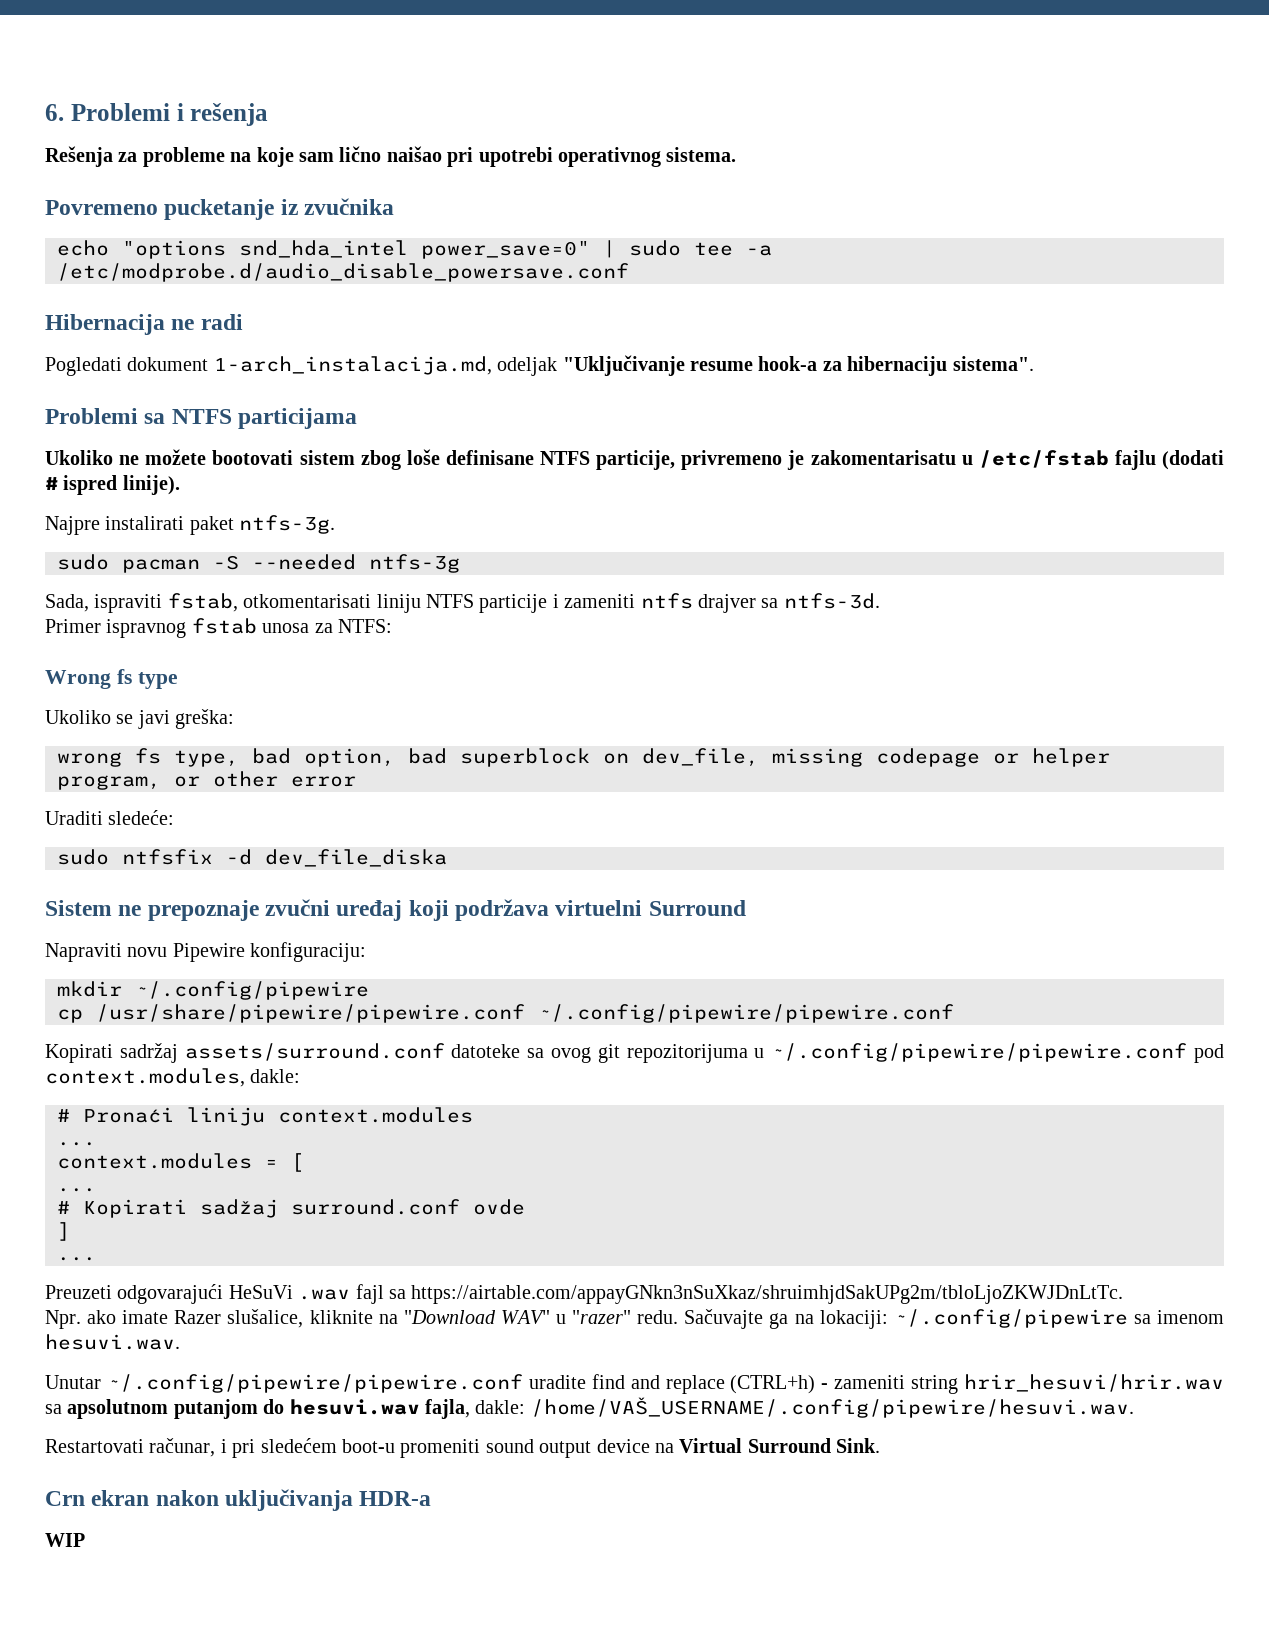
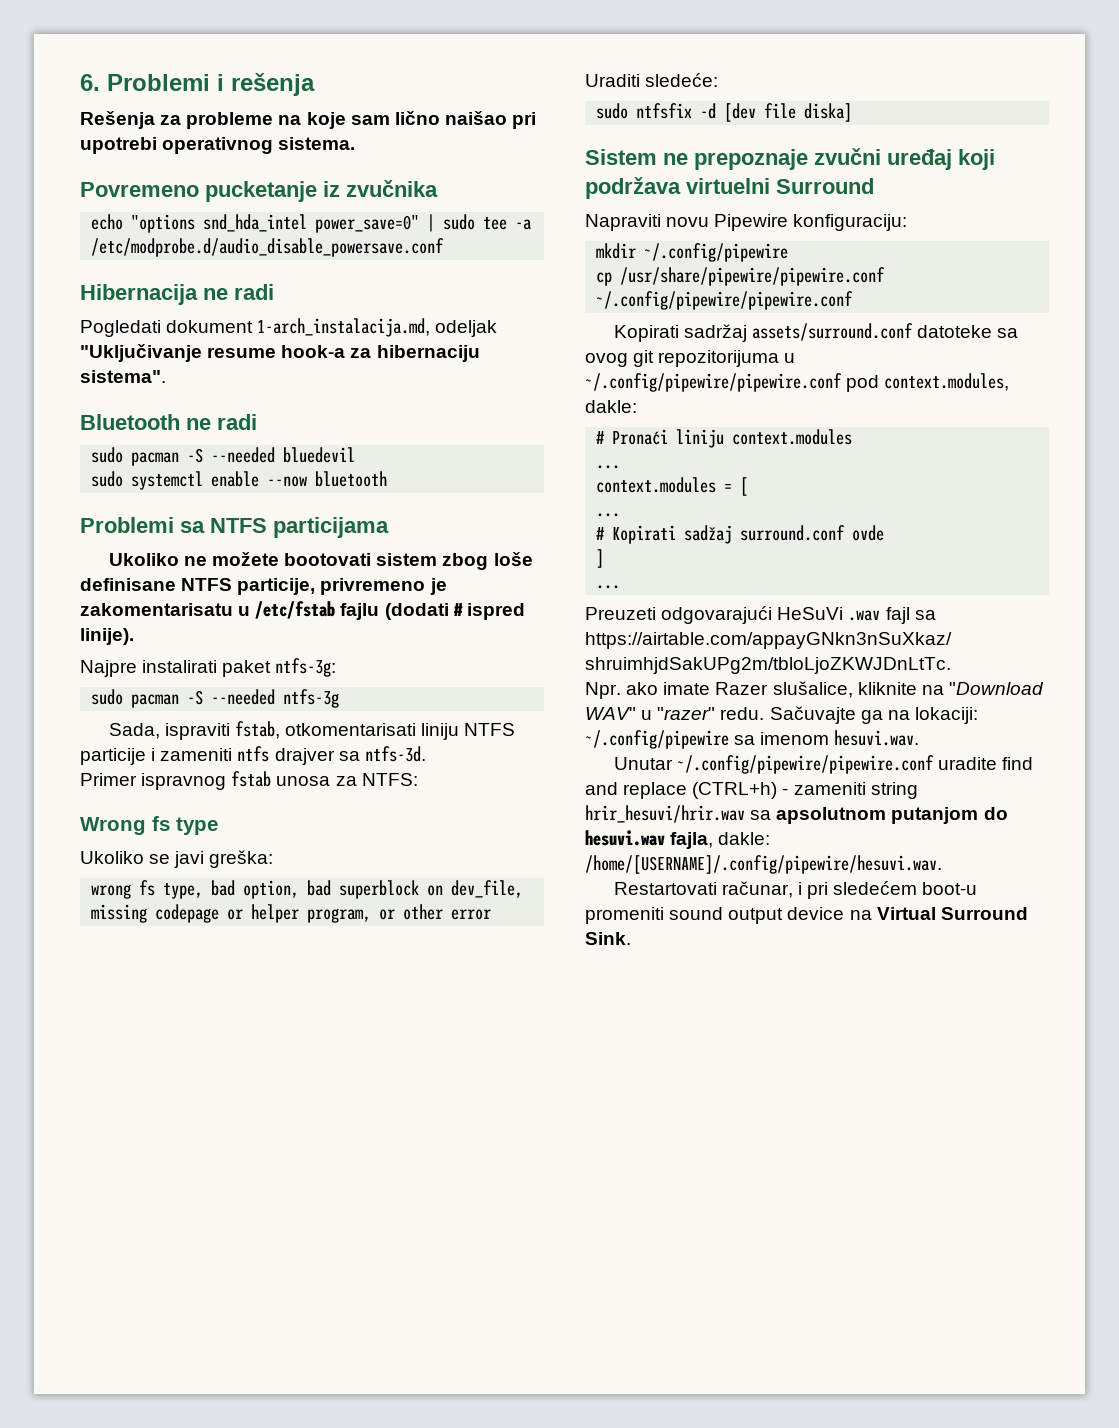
(1034, 363) none -> [80,414,257,430] [91,447,356,466] [91,471,388,490] // Bluetooth ne radi // sudo pacman -S --needed bluedevil // sudo systemctl enable --now bluetooth
[239,515,336,534] ntfs-3g. -> [275,658,337,677] ntfs-3g:
[265,849,447,867] dev_file_diska -> [724,103,853,122] [dev file diska]
[530,1397,1134,1418] /home/VAŠ_USERNAME/.config/pipewire/hesuvi.wav. -> [585,855,942,874] /home/[USERNAME]/.config/pipewire/hesuvi.wav.
[45,1489,432,1511] [45,1533,85,1547] // Crn ekran nakon uključivanja HDR-a // WIP -> (631, 938) none

